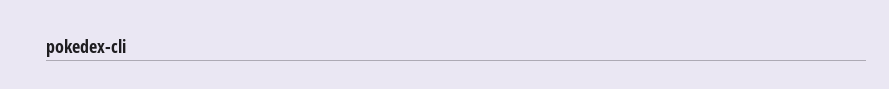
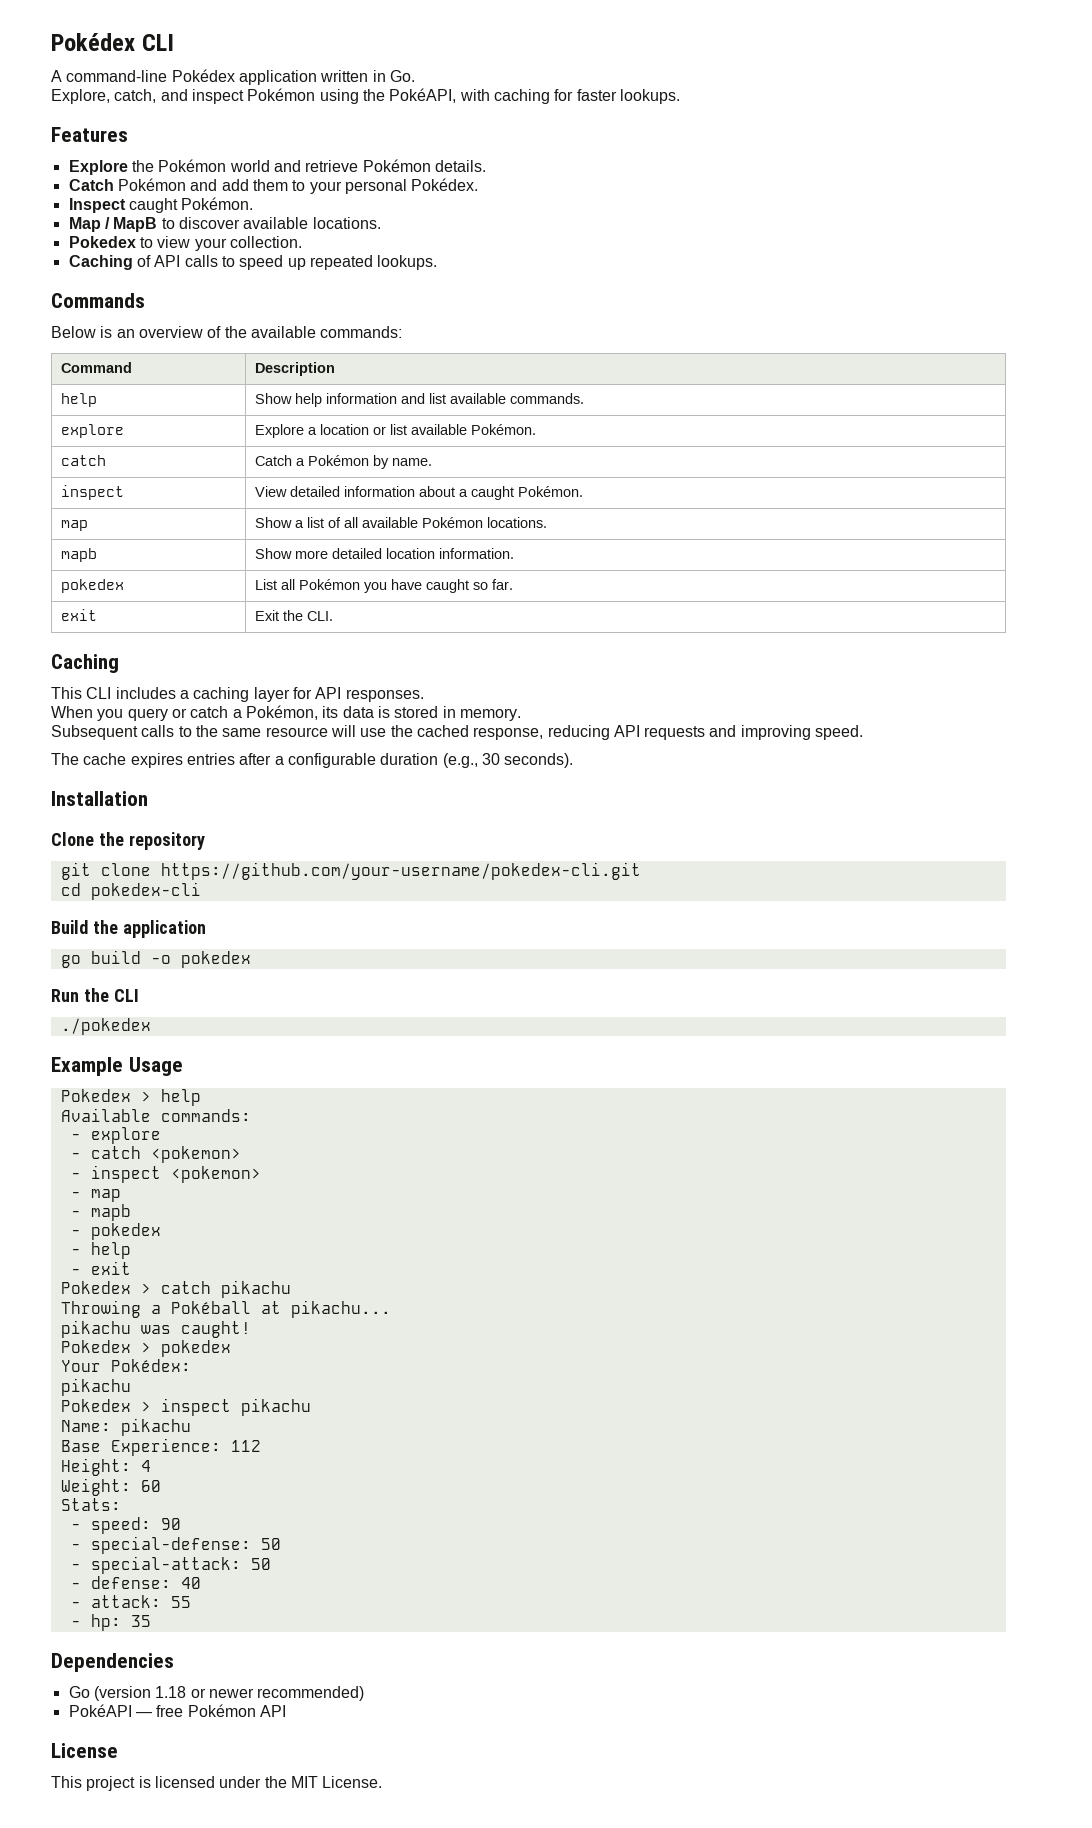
[46,39,126,57] pokedex-cli -> [51,33,174,51] [51,69,415,85] [51,88,680,104] [51,127,128,142] [68,159,486,175] [68,178,479,194] [68,197,254,213] [68,217,381,232] [68,236,302,251] [68,255,438,270] [51,293,145,308] [51,326,403,338] [60,362,132,373] [254,362,335,376] [60,393,97,407] [254,393,584,407] [60,424,124,438] [254,424,536,438] [60,455,106,466] [254,455,432,469] [60,485,124,500] [254,486,583,500] [60,520,88,531] [254,517,547,528] [60,548,97,562] [254,548,514,559] [60,579,124,593] [254,579,513,593] [60,609,97,621] [254,610,333,621] [51,654,119,673] [51,687,424,702] [51,705,521,721] [51,725,864,740] [51,753,574,768] [51,791,148,806] [51,832,205,850] [60,862,641,880] [60,882,201,900] [51,920,206,938] [60,950,251,968] [51,988,139,1002] [60,1018,151,1035] [51,1057,183,1076] [60,1089,201,1106] [60,1108,251,1122] [70,1127,161,1144] [70,1146,241,1163] [70,1165,261,1183] [70,1189,121,1202] [70,1204,131,1221] [70,1223,161,1240] [70,1242,131,1259] [70,1261,131,1275] [60,1280,291,1298] [60,1300,391,1318] [60,1320,251,1338] [60,1340,231,1357] [60,1359,191,1372] [60,1378,131,1396] [60,1398,311,1416] [60,1418,191,1436] [60,1438,261,1456] [60,1458,151,1476] [60,1478,161,1496] [60,1498,121,1511] [70,1517,181,1534] [70,1536,281,1554] [70,1556,271,1574] [70,1576,201,1589] [70,1595,191,1608] [70,1614,151,1631] [51,1653,174,1672] [68,1686,365,1701] [68,1704,286,1717] [51,1743,118,1758] [51,1776,383,1791] Pokédex CLI // A command-line Pokédex application written in Go. // Explore, catch, and inspect Pokémon using the PokéAPI, with caching for faster lookups. // Features // Explore the Pokémon world and retrieve Pokémon details. // Catch Pokémon and add them to your personal Pokédex. // Inspect caught Pokémon. // Map / MapB to discover available locations. // Pokedex to view your collection. // Caching of API calls to speed up repeated lookups. // Commands // Below is an overview of the available commands: // Command | Description // help | Show help information and list available commands. // explore | Explore a location or list available Pokémon. // catch | Catch a Pokémon by name. // inspect | View detailed information about a caught Pokémon. // map | Show a list of all available Pokémon locations. // mapb | Show more detailed location information. // pokedex | List all Pokémon you have caught so far. // exit | Exit the CLI. // Caching // This CLI includes a caching layer for API responses. // When you query or catch a Pokémon, its data is stored in memory. // Subsequent calls to the same resource will use the cached response, reducing API requests and improving speed. // The cache expires entries after a configurable duration (e.g., 30 seconds). // Installation // Clone the repository // git clone https://github.com/your-username/pokedex-cli.git // cd pokedex-cli // Build the application // go build -o pokedex // Run the CLI // ./pokedex // Example Usage // Pokedex > help // Available commands: // - explore // - catch <pokemon> // - inspect <pokemon> // - map // - mapb // - pokedex // - help // - exit // Pokedex > catch pikachu // Throwing a Pokéball at pikachu... // pikachu was caught! // Pokedex > pokedex // Your Pokédex: // pikachu // Pokedex > inspect pikachu // Name: pikachu // Base Experience: 112 // Height: 4 // Weight: 60 // Stats: // - speed: 90 // - special-defense: 50 // - special-attack: 50 // - defense: 40 // - attack: 55 // - hp: 35 // Dependencies // Go (version 1.18 or newer recommended) // PokéAPI — free Pokémon API // License // This project is licensed under the MIT License.

